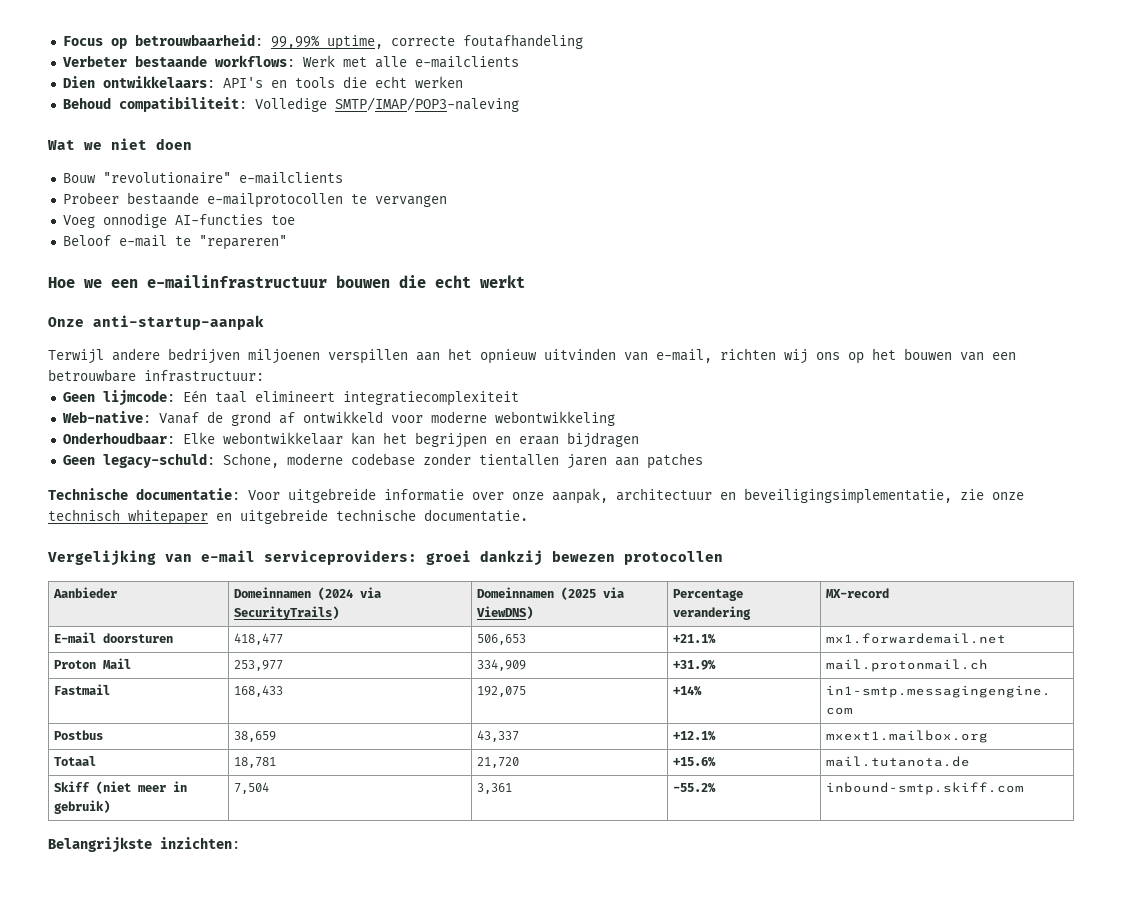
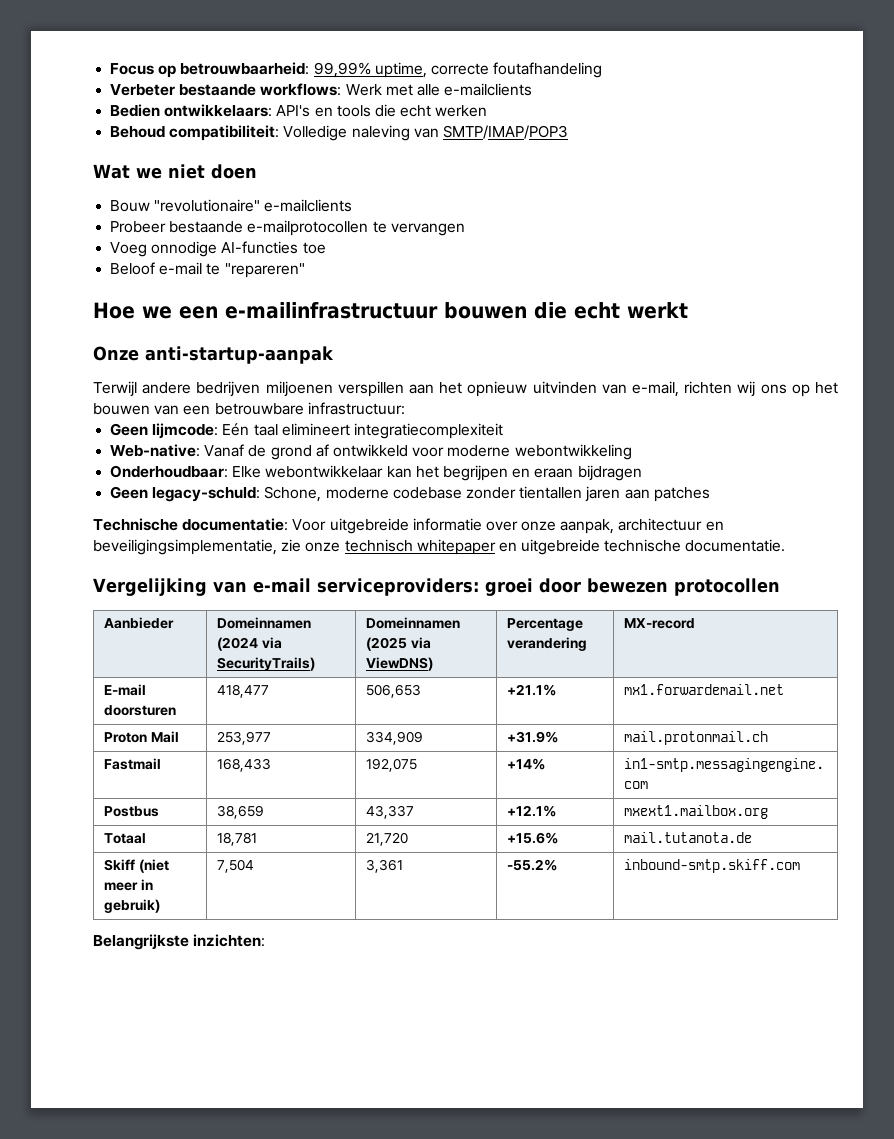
[62,76,95,88] Dien -> [110,104,161,117] Bedien
[334,97,519,112] SMTP/IMAP/POP3-naleving -> [351,125,568,141] naleving van SMTP/IMAP/POP3
[480,550,543,566] dankzij -> [538,578,581,593] door

